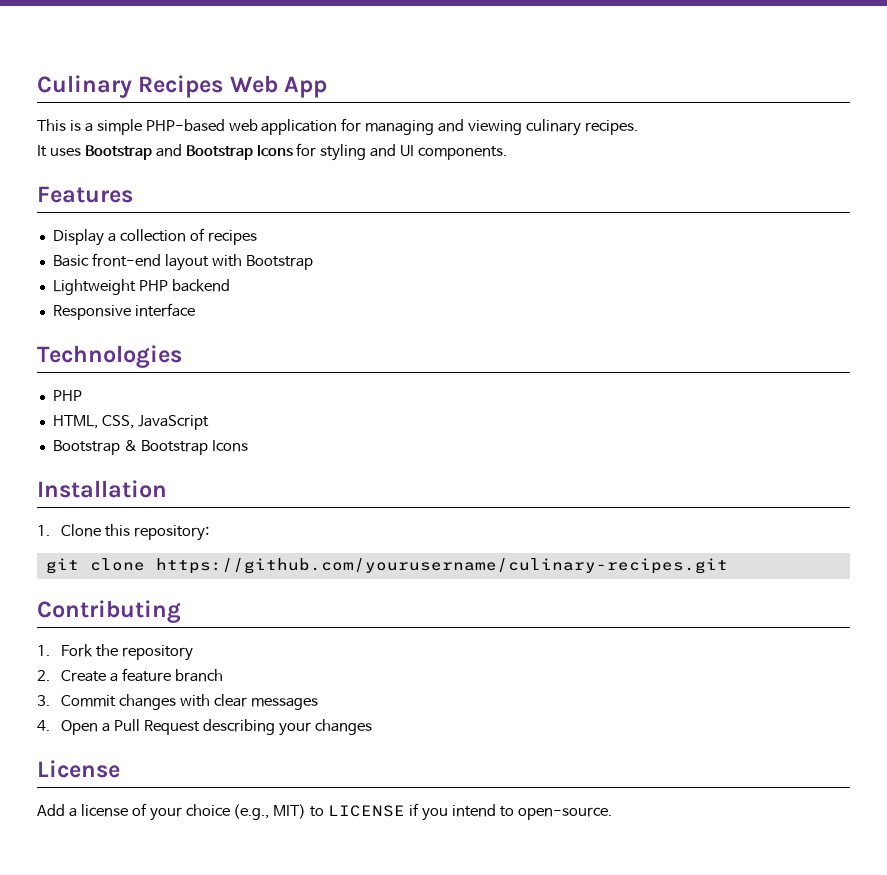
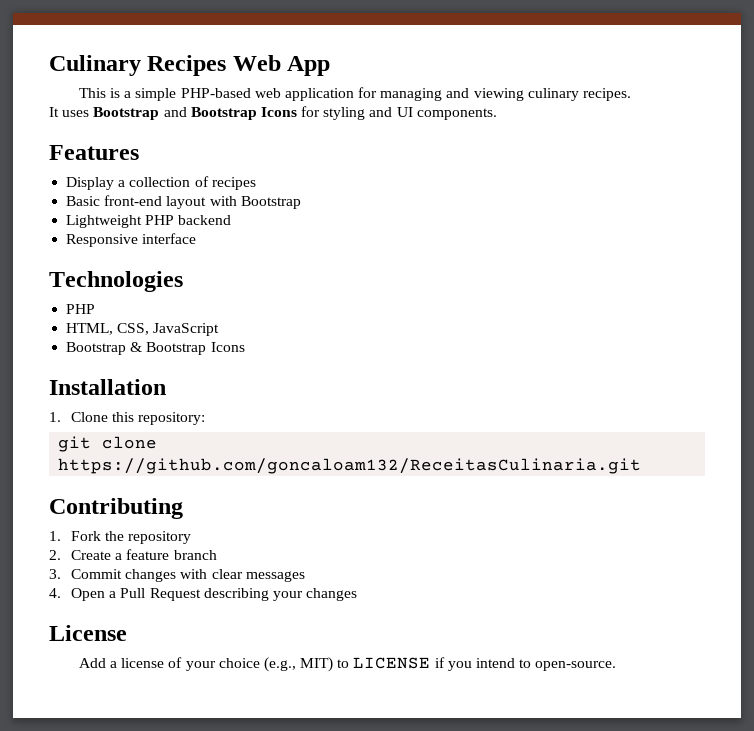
[155,558,728,574] https://github.com/yourusername/culinary-recipes.git -> [58,458,642,474] https://github.com/goncaloam132/ReceitasCulinaria.git

